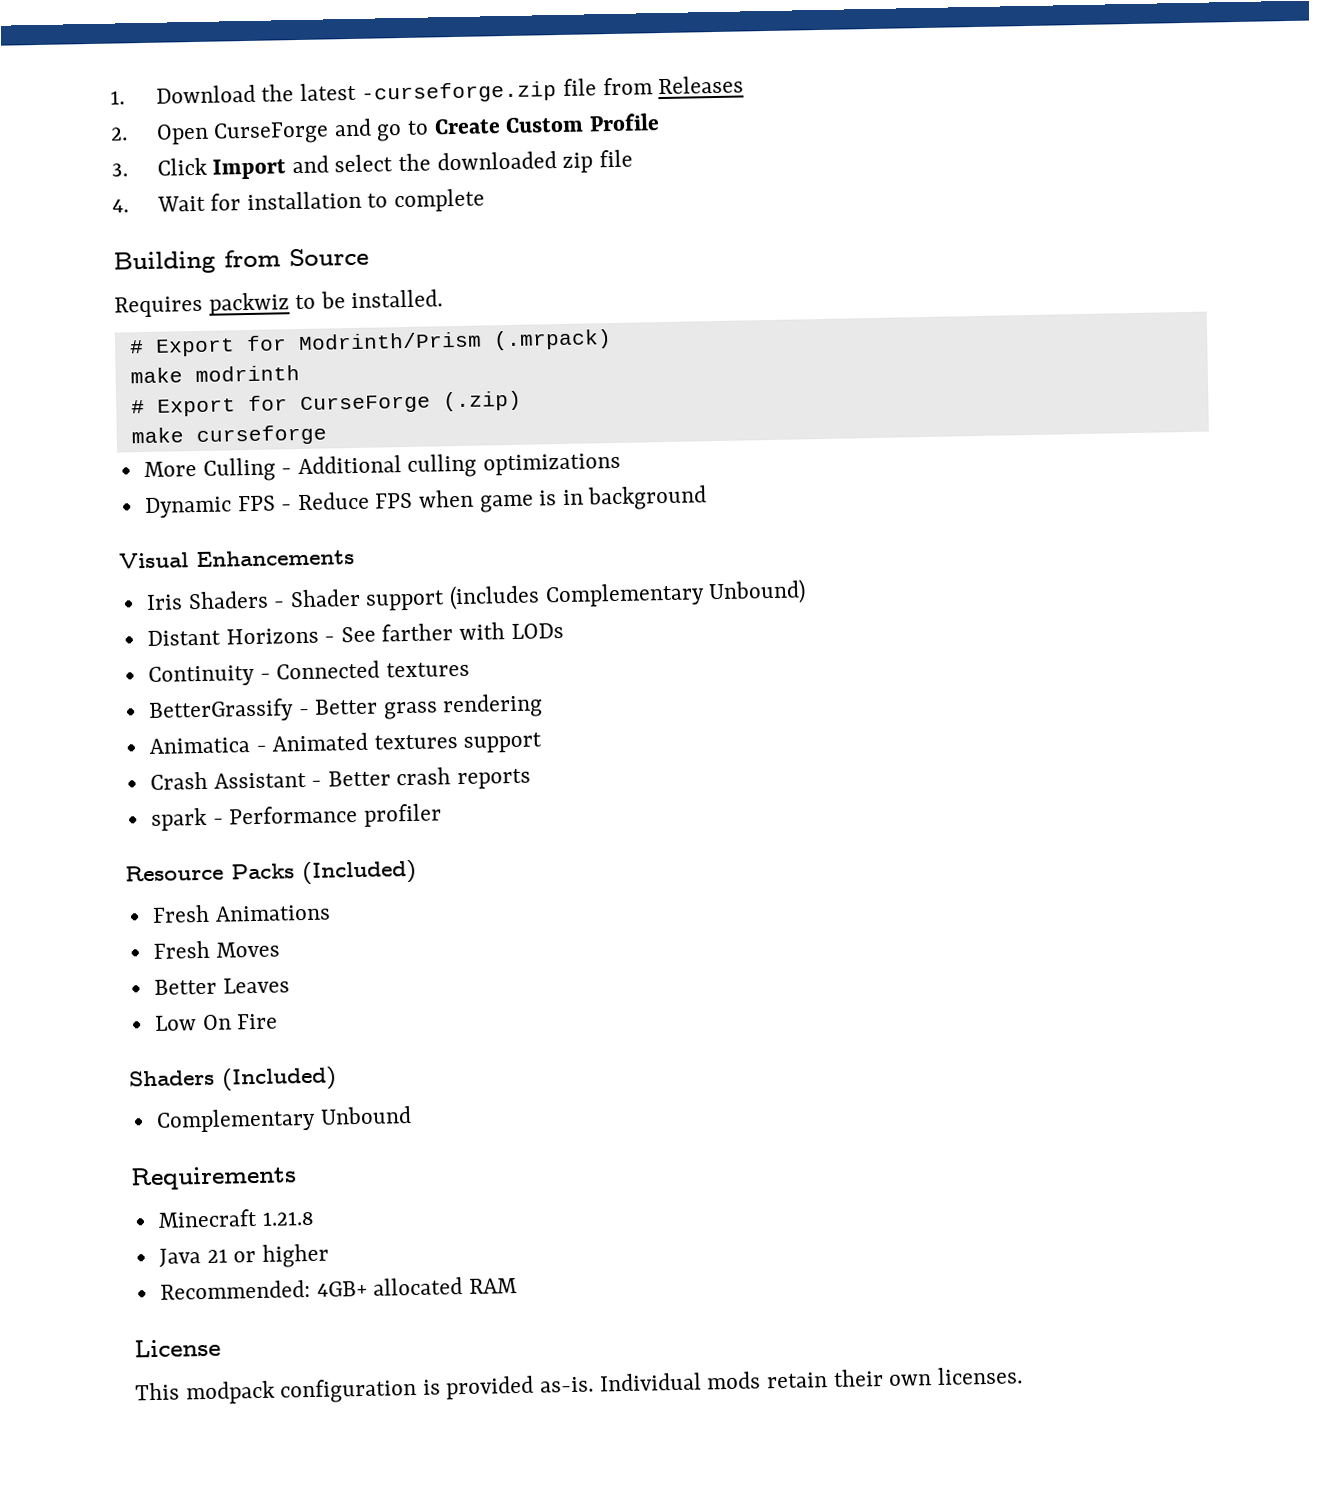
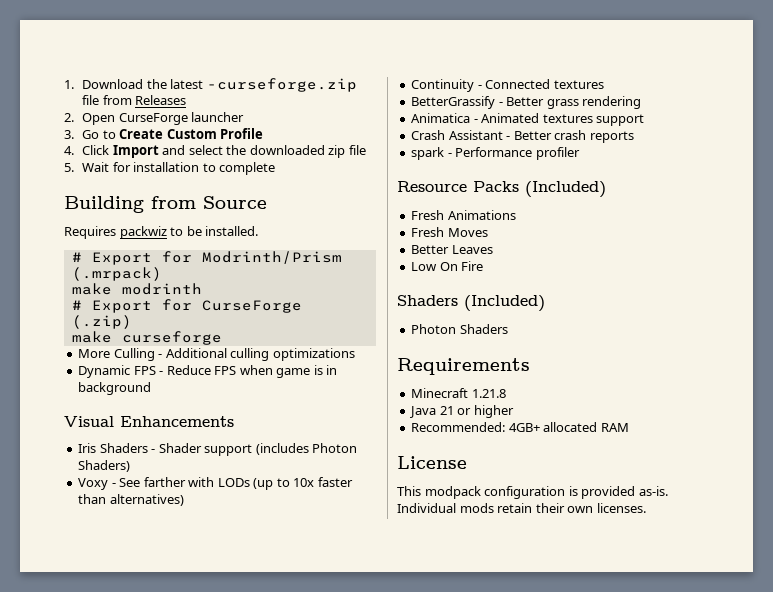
[333,118,403,142] and go -> [191,112,245,122] [64,130,100,139] launcher // 3. Go
[111,163,128,177] 3. -> [64,146,74,155] 4.
[112,199,129,213] 4. -> [64,163,74,172] 5.
[544,579,807,608] [146,627,319,647] Complementary Unbound) // Distant Horizons -> [312,443,358,453] [78,460,131,472] [78,478,109,490] Photon Shaders) // Voxy
(564, 631) none -> [253,477,353,490] [78,494,184,506] (up to 10x faster than alternatives)
[155,1106,412,1133] Complementary Unbound -> [411,324,508,334] Photon Shaders

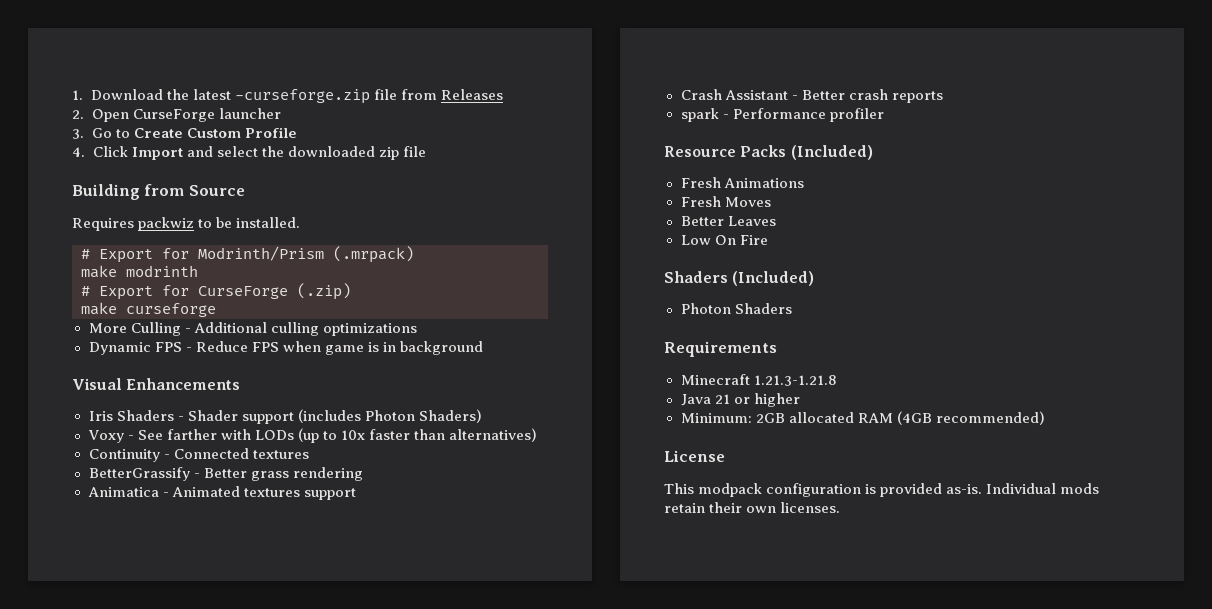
[64,162,276,175] // 5. Wait for installation to complete -> (426, 151) none
[471,389,506,398] 1.21.8 -> [753,375,837,386] 1.21.3-1.21.8
[411,422,540,432] Recommended: 4GB+ -> [680,413,785,423] Minimum: 2GB
(629, 427) none -> [896,411,1045,425] (4GB recommended)

